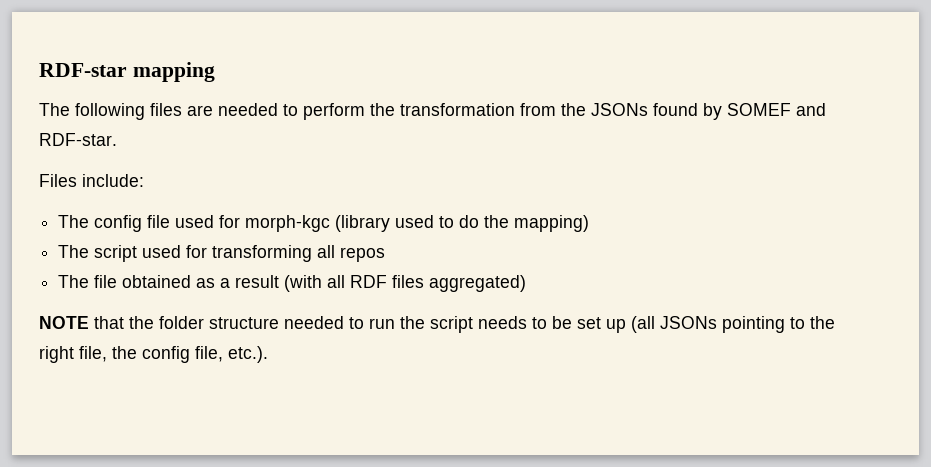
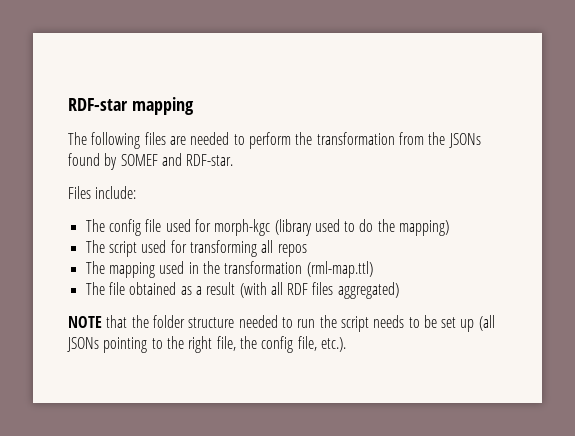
(386, 254) none -> [85,261,373,278] // The mapping used in the transformation (rml-map.ttl)

